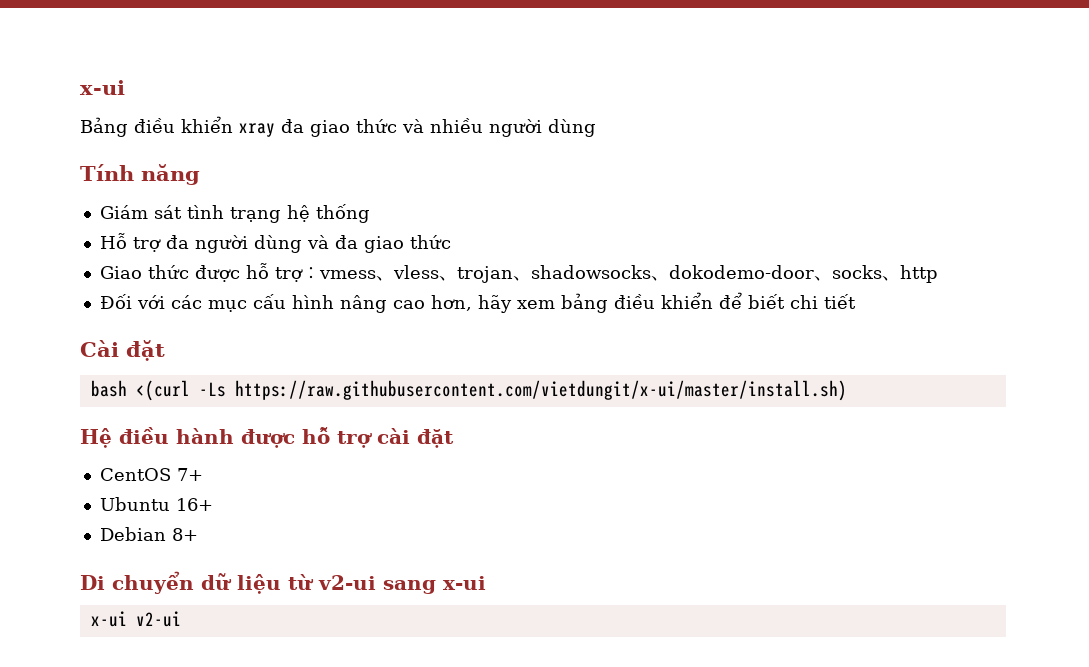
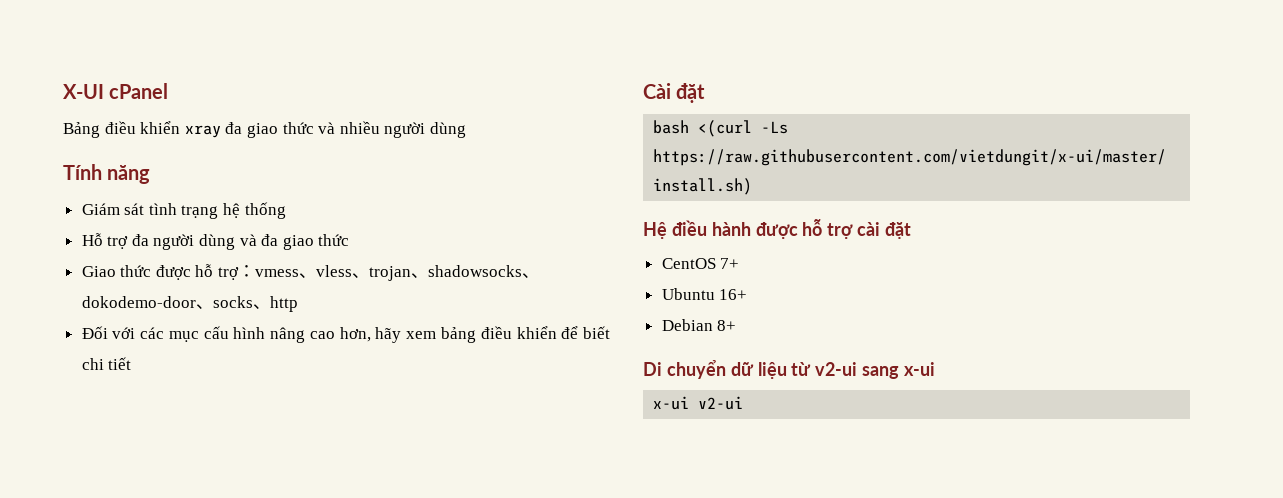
[80,80,125,95] x-ui -> [63,83,169,99] X-UI cPanel

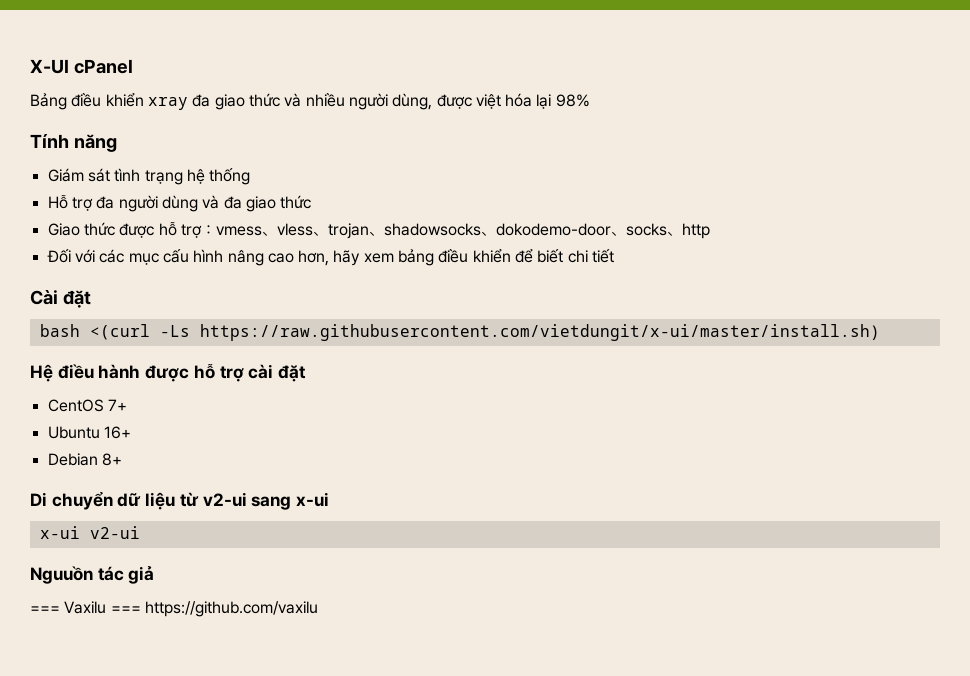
[429,122,466,138] dùng -> [392,93,590,110] dùng, được việt hóa lại 98%
(744, 403) none -> [30,566,155,584] [30,601,318,617] // Nguuồn tác giả // === Vaxilu === https://github.com/vaxilu

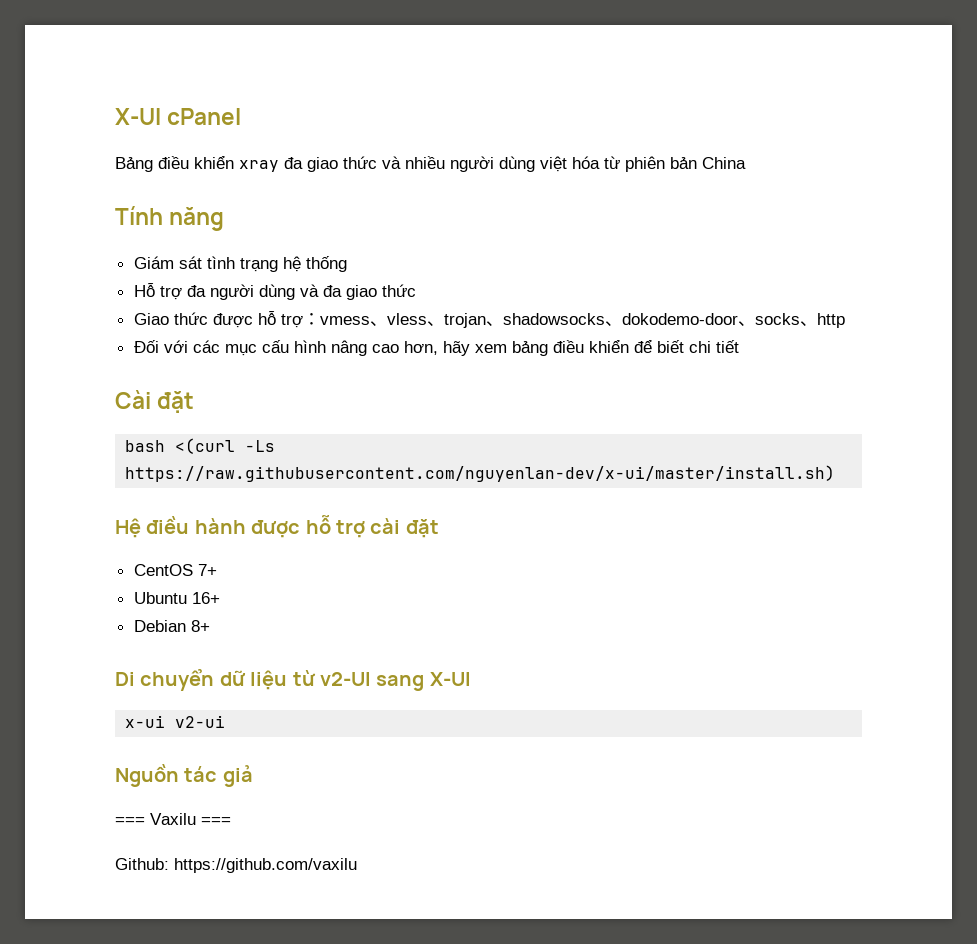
[392,93,590,110] dùng, được việt hóa lại 98% -> [499,156,746,172] dùng việt hóa từ phiên bản China
[199,324,880,341] https://raw.githubusercontent.com/vietdungit/x-ui/master/install.sh) -> [125,465,836,482] https://raw.githubusercontent.com/nguyenlan-dev/x-ui/master/install.sh)
[202,492,330,510] v2-ui sang x-ui -> [320,672,471,691] v2-UI sang X-UI
[30,566,93,584] Nguuồn -> [115,764,179,787] Nguồn
(141, 609) none -> [115,858,169,870] // Github:

